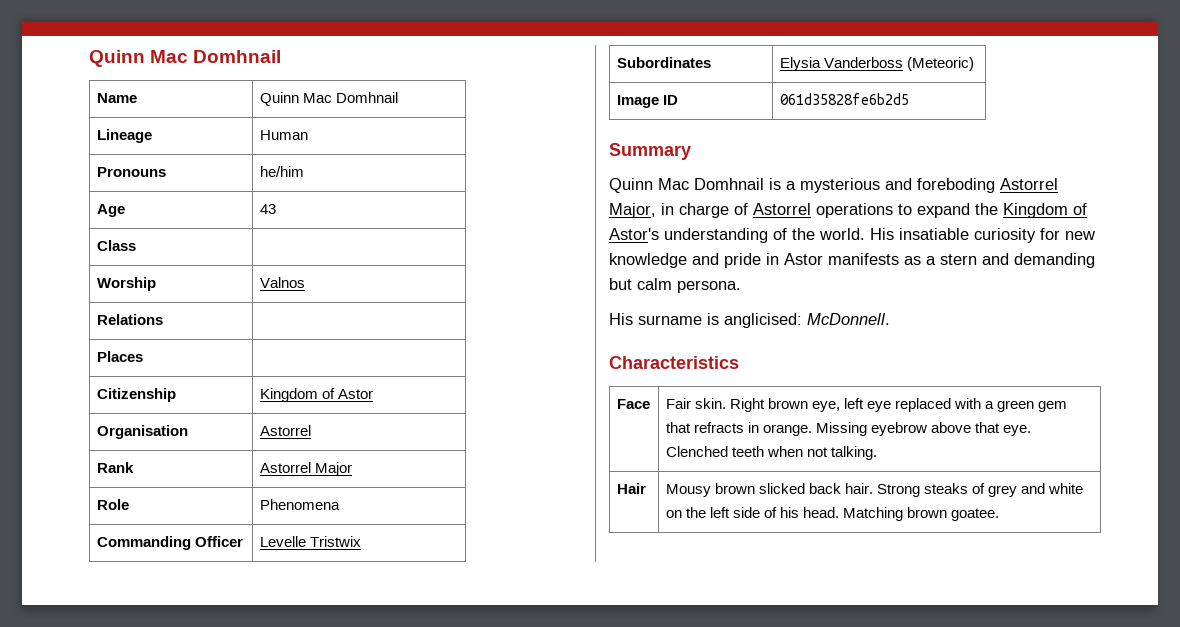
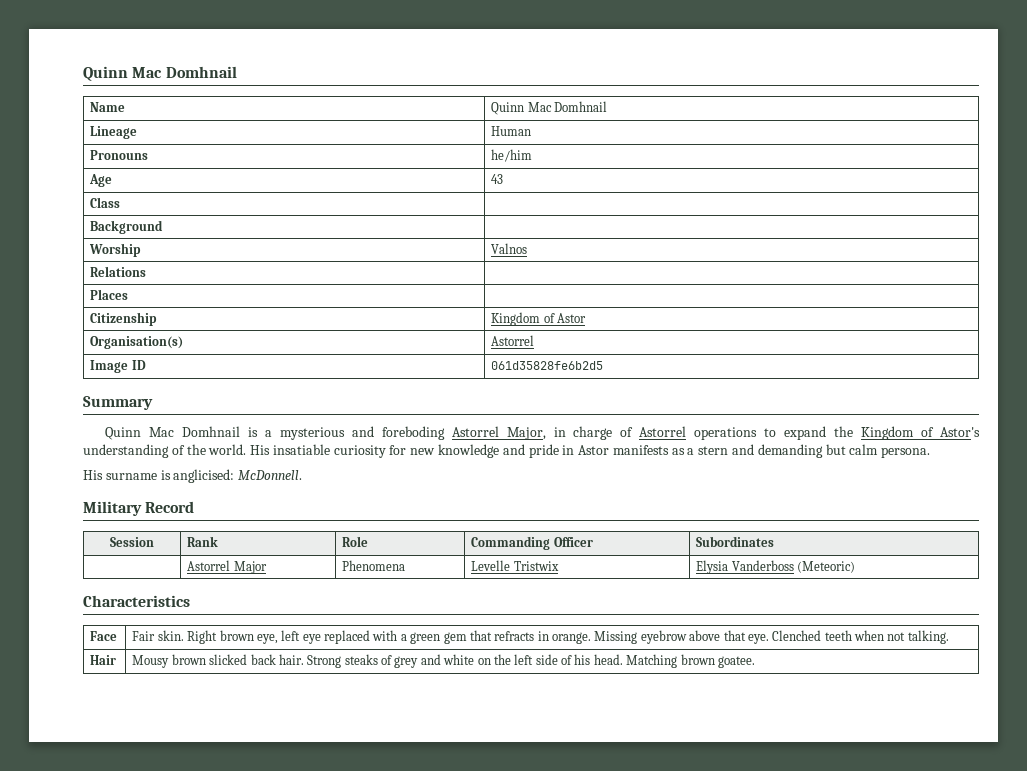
(136, 245) none -> [90,220,164,234] // Background |
[96,425,188,439] [259,425,311,436] [96,462,134,473] [259,462,352,476] [96,499,129,510] [259,499,340,510] [96,536,243,550] [259,536,361,547] [616,57,711,68] [779,57,974,71] Organisation | Astorrel // Rank | Astorrel Major // Role | Phenomena // Commanding Officer | Levelle Tristwix // Subordinates | Elysia Vanderboss (Meteoric) -> [90,336,184,349] [491,335,535,346] Organisation(s) | Astorrel
(890, 319) none -> [83,501,195,516] [110,537,154,547] [187,536,219,547] [342,536,369,547] [471,536,593,550] [696,536,775,547] [187,560,267,574] [342,560,406,571] [471,560,559,571] [696,560,856,574] // Military Record // Session | Rank | Role | Commanding Officer | Subordinates // | Astorrel Major | Phenomena | Levelle Tristwix | Elysia Vanderboss (Meteoric)

